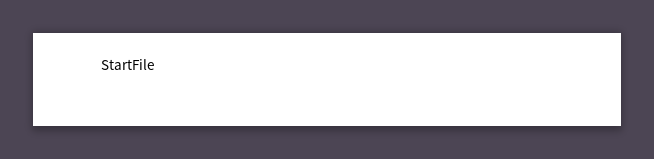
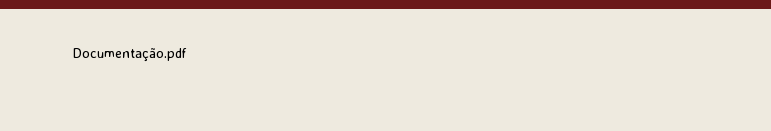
[101,59,154,70] StartFile -> [73,48,187,62] Documentação.pdf

